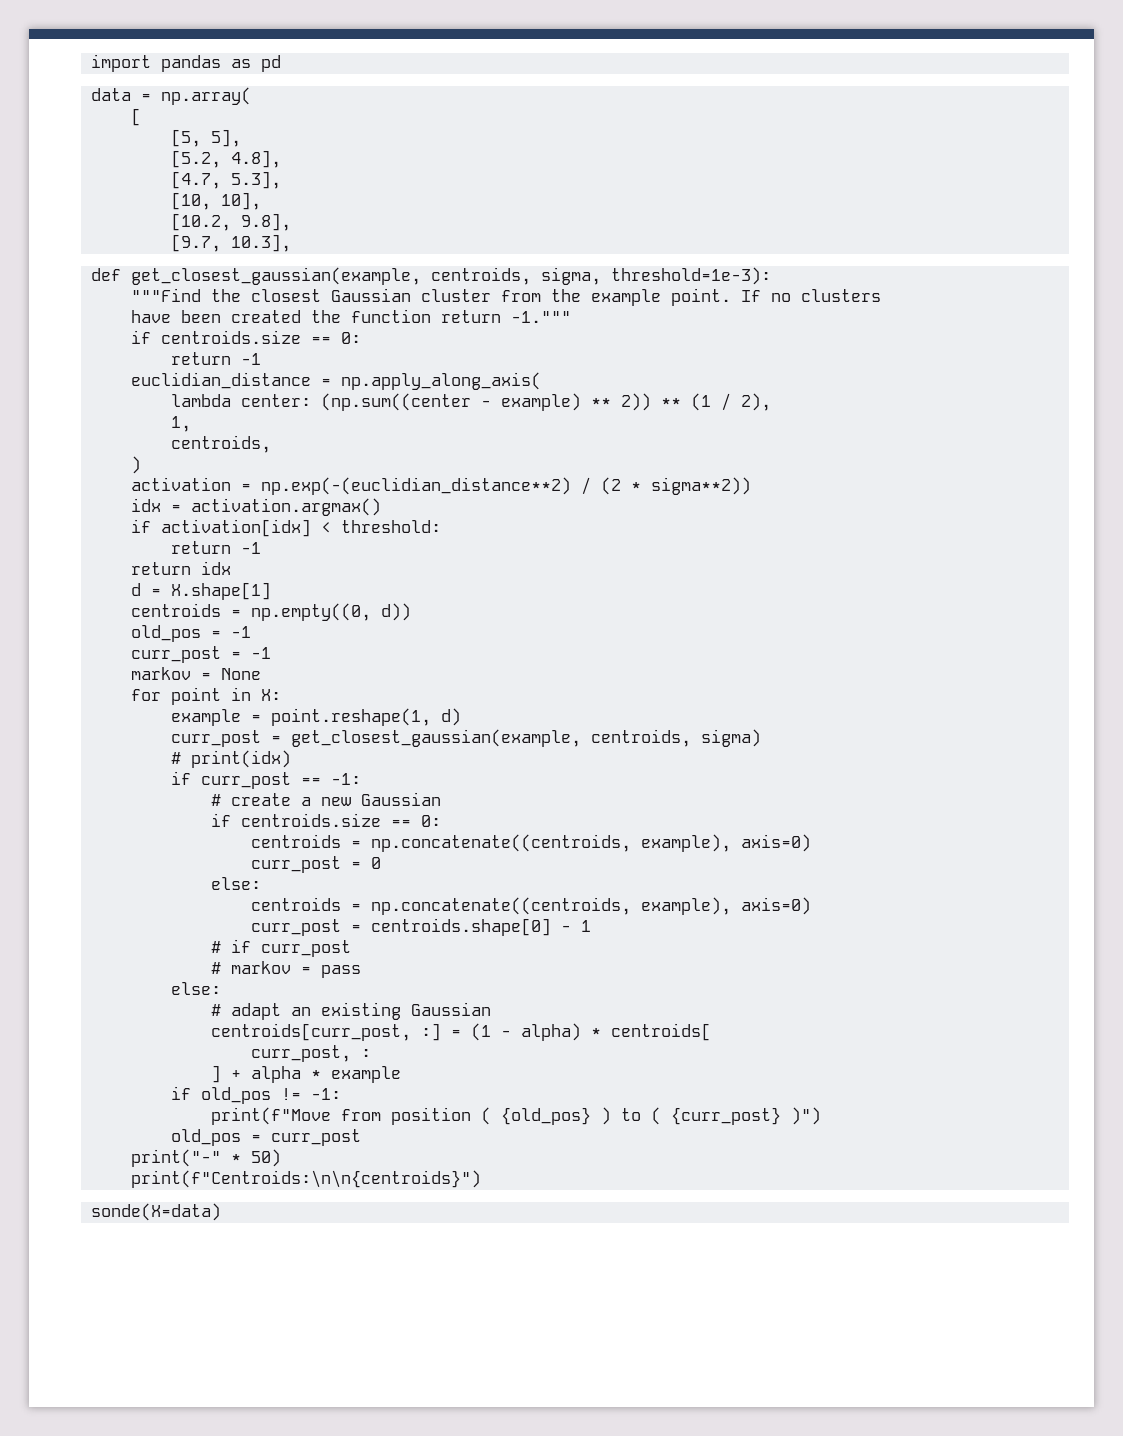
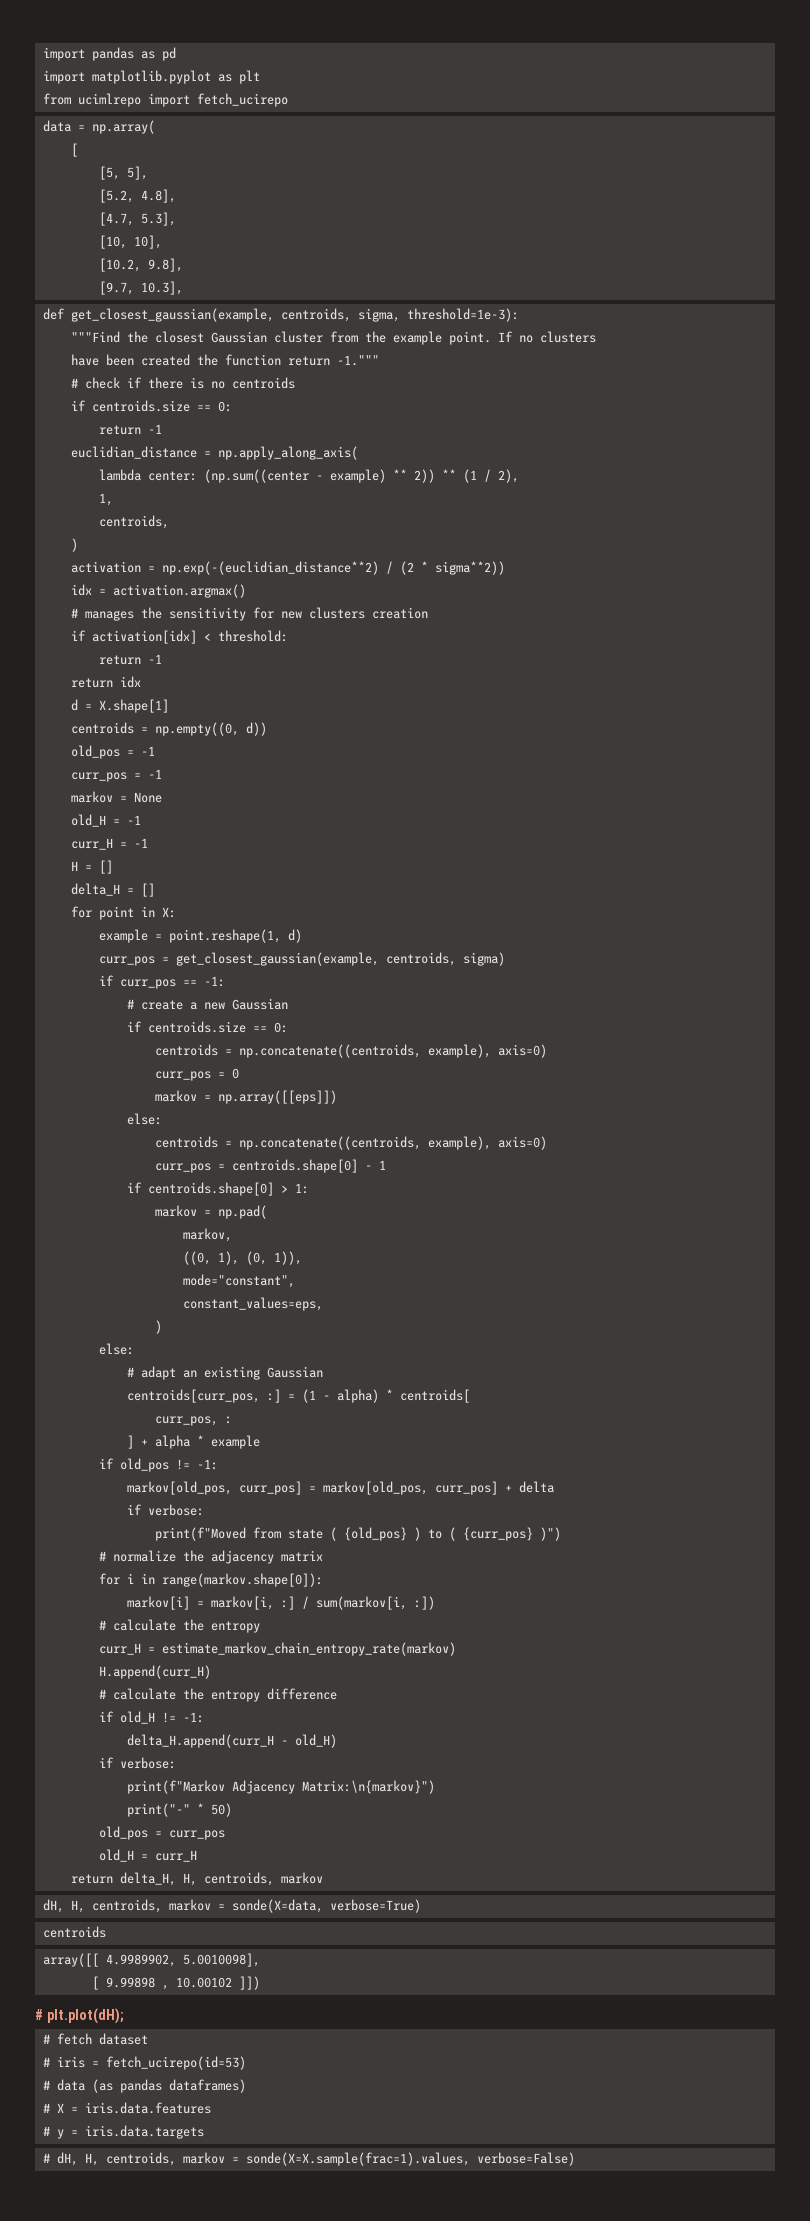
(281, 63) none -> [42,70,260,84] [42,93,288,107] // import matplotlib.pyplot as plt // from ucimlrepo import fetch_ucirepo
(571, 317) none -> [70,377,295,389] // # check if there is no centroids
(381, 507) none -> [70,607,428,621] // # manages the sensitivity for new clusters creation
[130,646,221,663] curr_post -> [70,772,127,782] curr_pos
(261, 674) none -> [70,814,141,827] [70,838,148,850] [70,860,113,874] [70,883,155,897] // old_H = -1 // curr_H = -1 // H = [] // delta_H = []
[170,730,261,747] curr_post -> [98,956,155,966] curr_pos
[170,750,291,768] [170,771,291,789] // # print(idx) // if curr_post -> [98,975,176,989] // if curr_pos
[250,856,341,873] curr_post -> [154,1071,211,1081] curr_pos
(381, 863) none -> [154,1090,337,1104] // markov = np.array([[eps]])
[250,919,341,936] curr_post -> [154,1163,211,1173] curr_pos
[210,939,351,957] [210,961,361,978] # if curr_post // # markov = pass -> [126,1182,309,1196] [154,1205,267,1219] [182,1228,232,1242] [182,1251,302,1265] [182,1274,295,1288] [182,1297,323,1311] [154,1320,162,1334] if centroids.shape[0] > 1: // markov = np.pad( // markov, // ((0, 1), (0, 1)), // mode="constant", // constant_values=eps, // )
[210,1023,411,1041] centroids[curr_post, -> [126,1389,260,1403] centroids[curr_pos,
[250,1045,351,1062] curr_post, -> [154,1416,218,1426] curr_pos,
[210,1107,471,1125] print(f"Move from position -> [126,1481,554,1495] [126,1504,204,1516] [154,1527,323,1541] markov[old_pos, curr_pos] = markov[old_pos, curr_pos] + delta // if verbose: // print(f"Moved from state
[670,1107,781,1125] {curr_post} -> [462,1527,533,1541] {curr_pos}
[170,1129,361,1146] [130,1149,281,1167] [130,1170,481,1188] [90,1203,221,1221] old_pos = curr_post // print("-" * 50) // print(f"Centroids:\n\n{centroids}") // sonde(X=data) -> [98,1550,323,1564] [98,1573,323,1587] [126,1596,435,1610] [98,1619,260,1633] [98,1642,456,1656] [98,1665,211,1679] [98,1688,337,1702] [98,1711,204,1724] [126,1734,337,1748] [98,1757,176,1769] [126,1780,435,1794] [126,1803,232,1817] [98,1826,225,1840] [98,1849,197,1862] [70,1872,323,1886] [42,1899,421,1913] [42,1926,106,1938] [42,1953,260,1967] [91,1976,260,1990] [35,2008,124,2024] [42,2033,148,2045] [42,2056,246,2070] [42,2079,246,2093] [42,2102,211,2114] [42,2125,204,2139] [42,2152,575,2166] # normalize the adjacency matrix // for i in range(markov.shape[0]): // markov[i] = markov[i, :] / sum(markov[i, :]) // # calculate the entropy // curr_H = estimate_markov_chain_entropy_rate(markov) // H.append(curr_H) // # calculate the entropy difference // if old_H != -1: // delta_H.append(curr_H - old_H) // if verbose: // print(f"Markov Adjacency Matrix:\n{markov}") // print("-" * 50) // old_pos = curr_pos // old_H = curr_H // return delta_H, H, centroids, markov // dH, H, centroids, markov = sonde(X=data, verbose=True) // centroids // array([[ 4.9989902, 5.0010098], // [ 9.99898 , 10.00102 ]]) // # plt.plot(dH); // # fetch dataset // # iris = fetch_ucirepo(id=53) // # data (as pandas dataframes) // # X = iris.data.features // # y = iris.data.targets // # dH, H, centroids, markov = sonde(X=X.sample(frac=1).values, verbose=False)

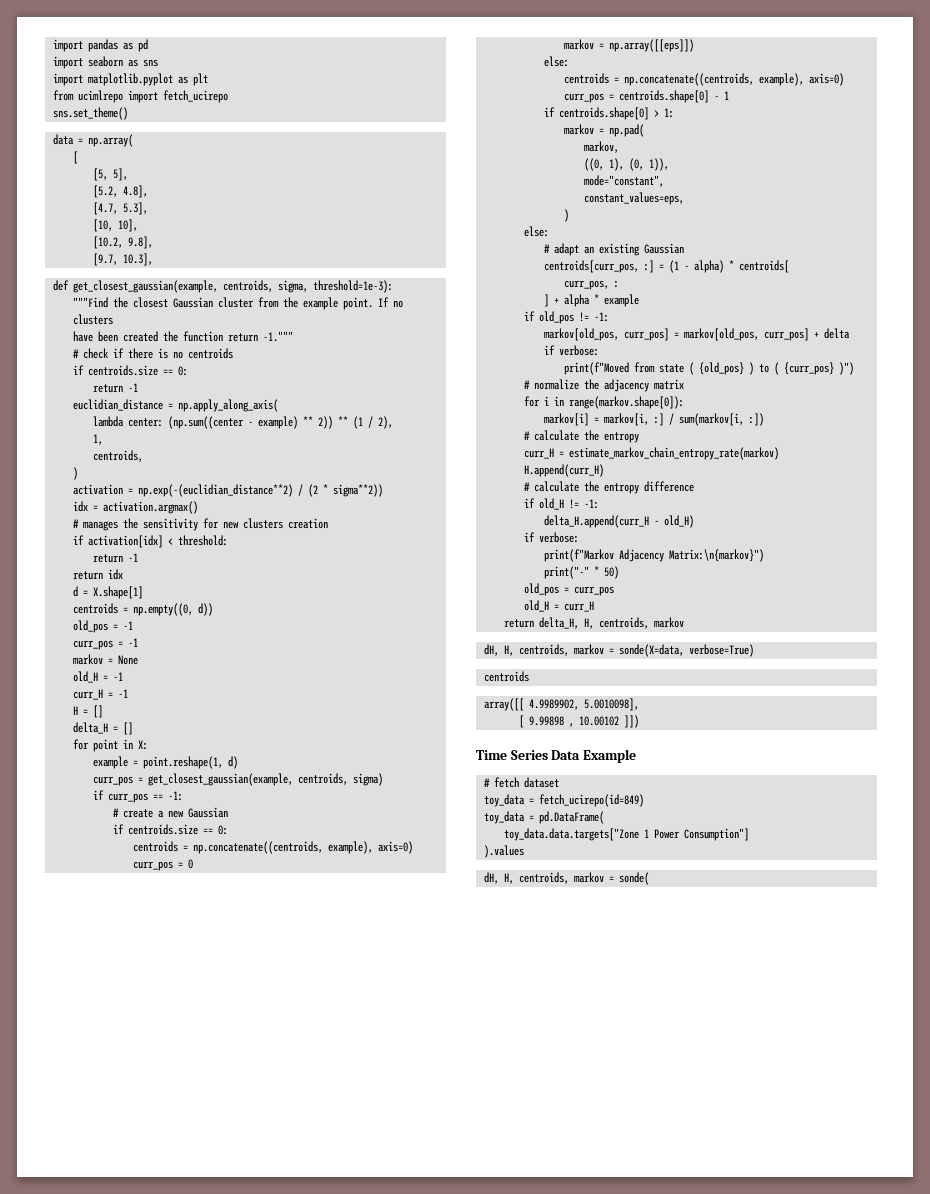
(176, 54) none -> [52,56,158,69] // import seaborn as sns
(288, 100) none -> [52,107,128,120] // sns.set_theme()
[35,2008,124,2024] # plt.plot(dH); -> [476,749,636,763] Time Series Data Example
[42,2056,246,2070] [42,2079,246,2093] [42,2102,211,2114] [42,2125,204,2139] [42,2152,575,2166] # iris = fetch_ucirepo(id=53) // # data (as pandas dataframes) // # X = iris.data.features // # y = iris.data.targets // # dH, H, centroids, markov = sonde(X=X.sample(frac=1).values, verbose=False) -> [483,794,644,807] [483,811,604,824] [503,828,749,841] [483,845,524,858] [483,872,649,885] toy_data = fetch_ucirepo(id=849) // toy_data = pd.DataFrame( // toy_data.data.targets["Zone 1 Power Consumption"] // ).values // dH, H, centroids, markov = sonde(

